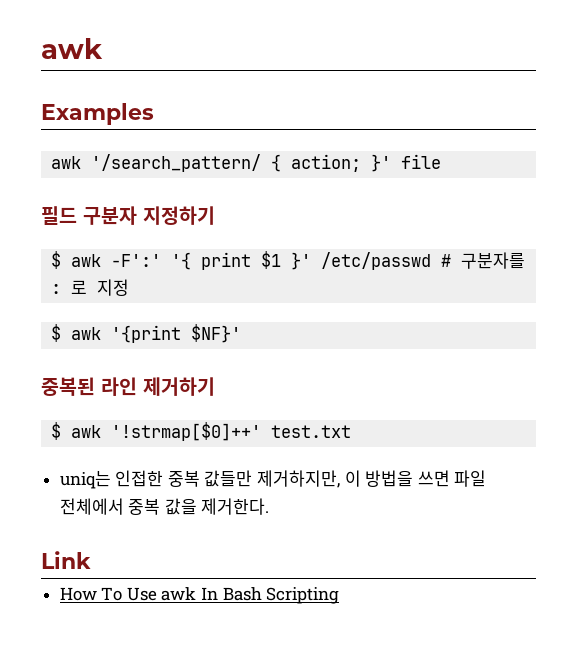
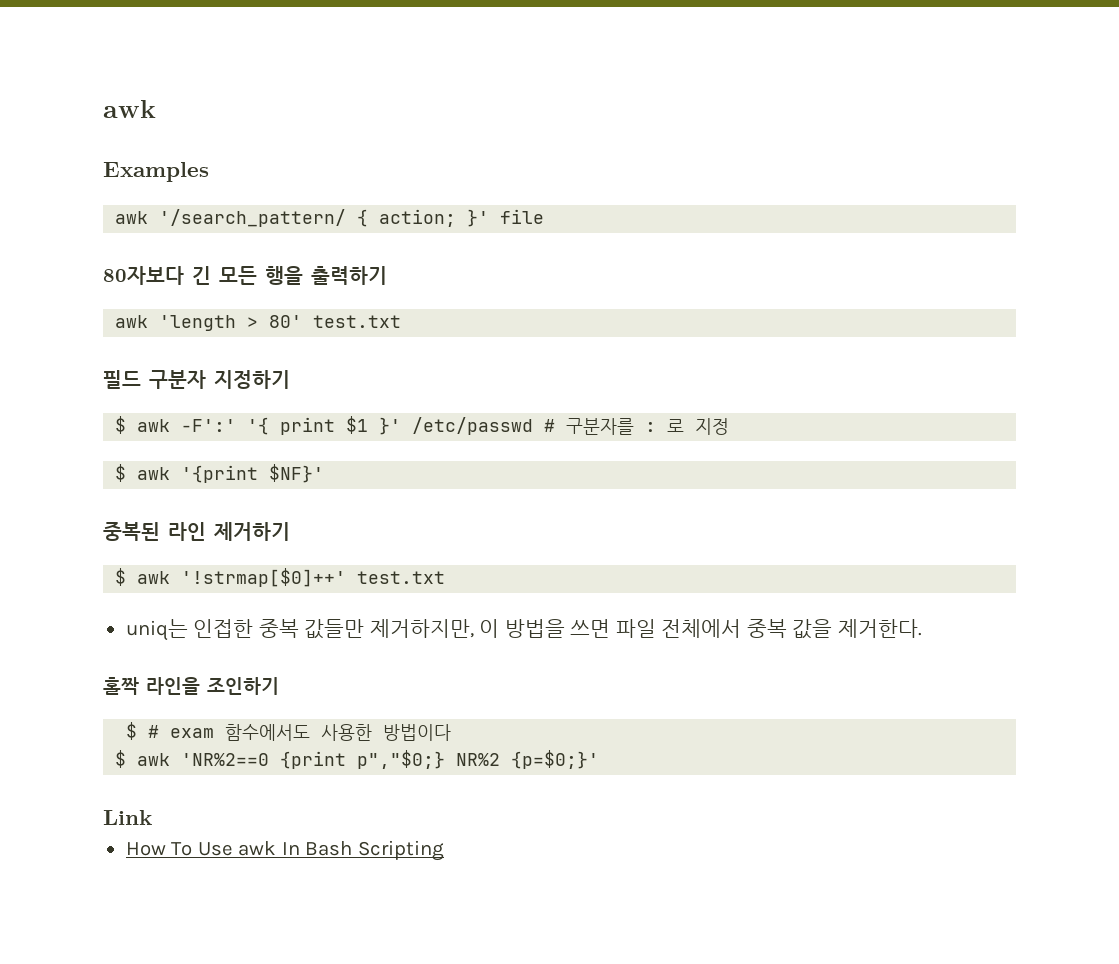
(442, 161) none -> [103,266,387,285] [115,315,402,331] // 80자보다 긴 모든 행을 출력하기 // awk 'length > 80' test.txt
(270, 506) none -> [103,677,279,695] [126,722,452,741] [115,750,600,769] // 홀짝 라인을 조인하기 // $ # exam 함수에서도 사용한 방법이다 // $ awk 'NR%2==0 {print p","$0;} NR%2 {p=$0;}'

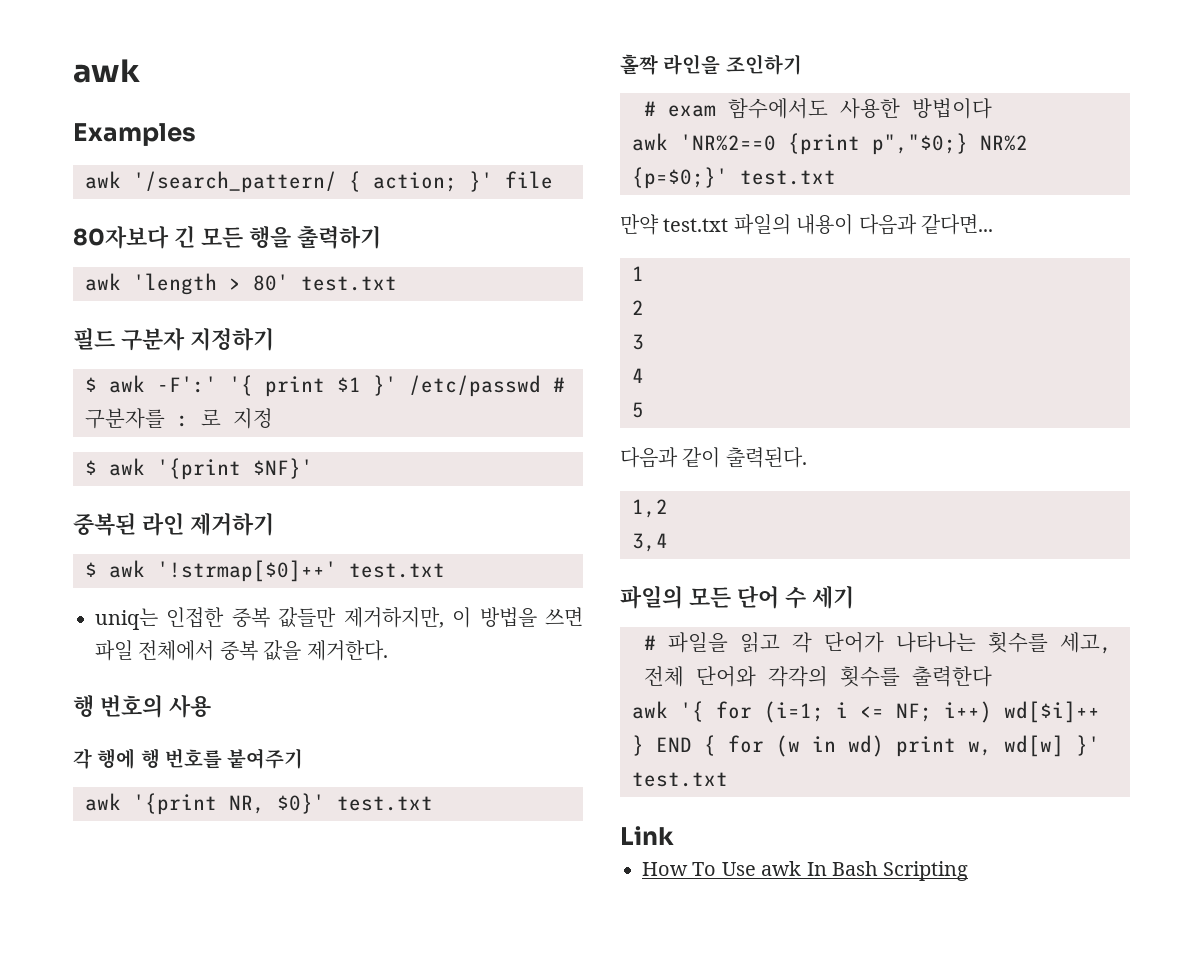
(922, 628) none -> [73,695,211,718] [73,748,304,769] [85,793,433,815] // 행 번호의 사용 // 각 행에 행 번호를 붙여주기 // awk '{print NR, $0}' test.txt
[126,722,138,740] $ -> (802, 64) none
[115,750,127,768] $ -> (992, 108) none
(600, 759) none -> [740,170,836,185] [620,214,993,235] [632,266,644,281] [632,300,644,315] [632,334,644,350] [632,368,644,383] [632,402,644,418] [620,447,807,468] [632,499,668,518] [632,533,668,552] [620,585,854,609] [644,632,1112,654] [644,666,992,687] [632,701,1100,723] [632,735,1100,757] [632,772,728,787] test.txt // 만약 test.txt 파일의 내용이 다음과 같다면... // 1 // 2 // 3 // 4 // 5 // 다음과 같이 출력된다. // 1,2 // 3,4 // 파일의 모든 단어 수 세기 // # 파일을 읽고 각 단어가 나타나는 횟수를 세고, 전체 단어와 각각의 횟수를 출력한다 // awk '{ for (i=1; i <= NF; i++) wd[$i]++ } END { for (w in wd) print w, wd[w] }' test.txt

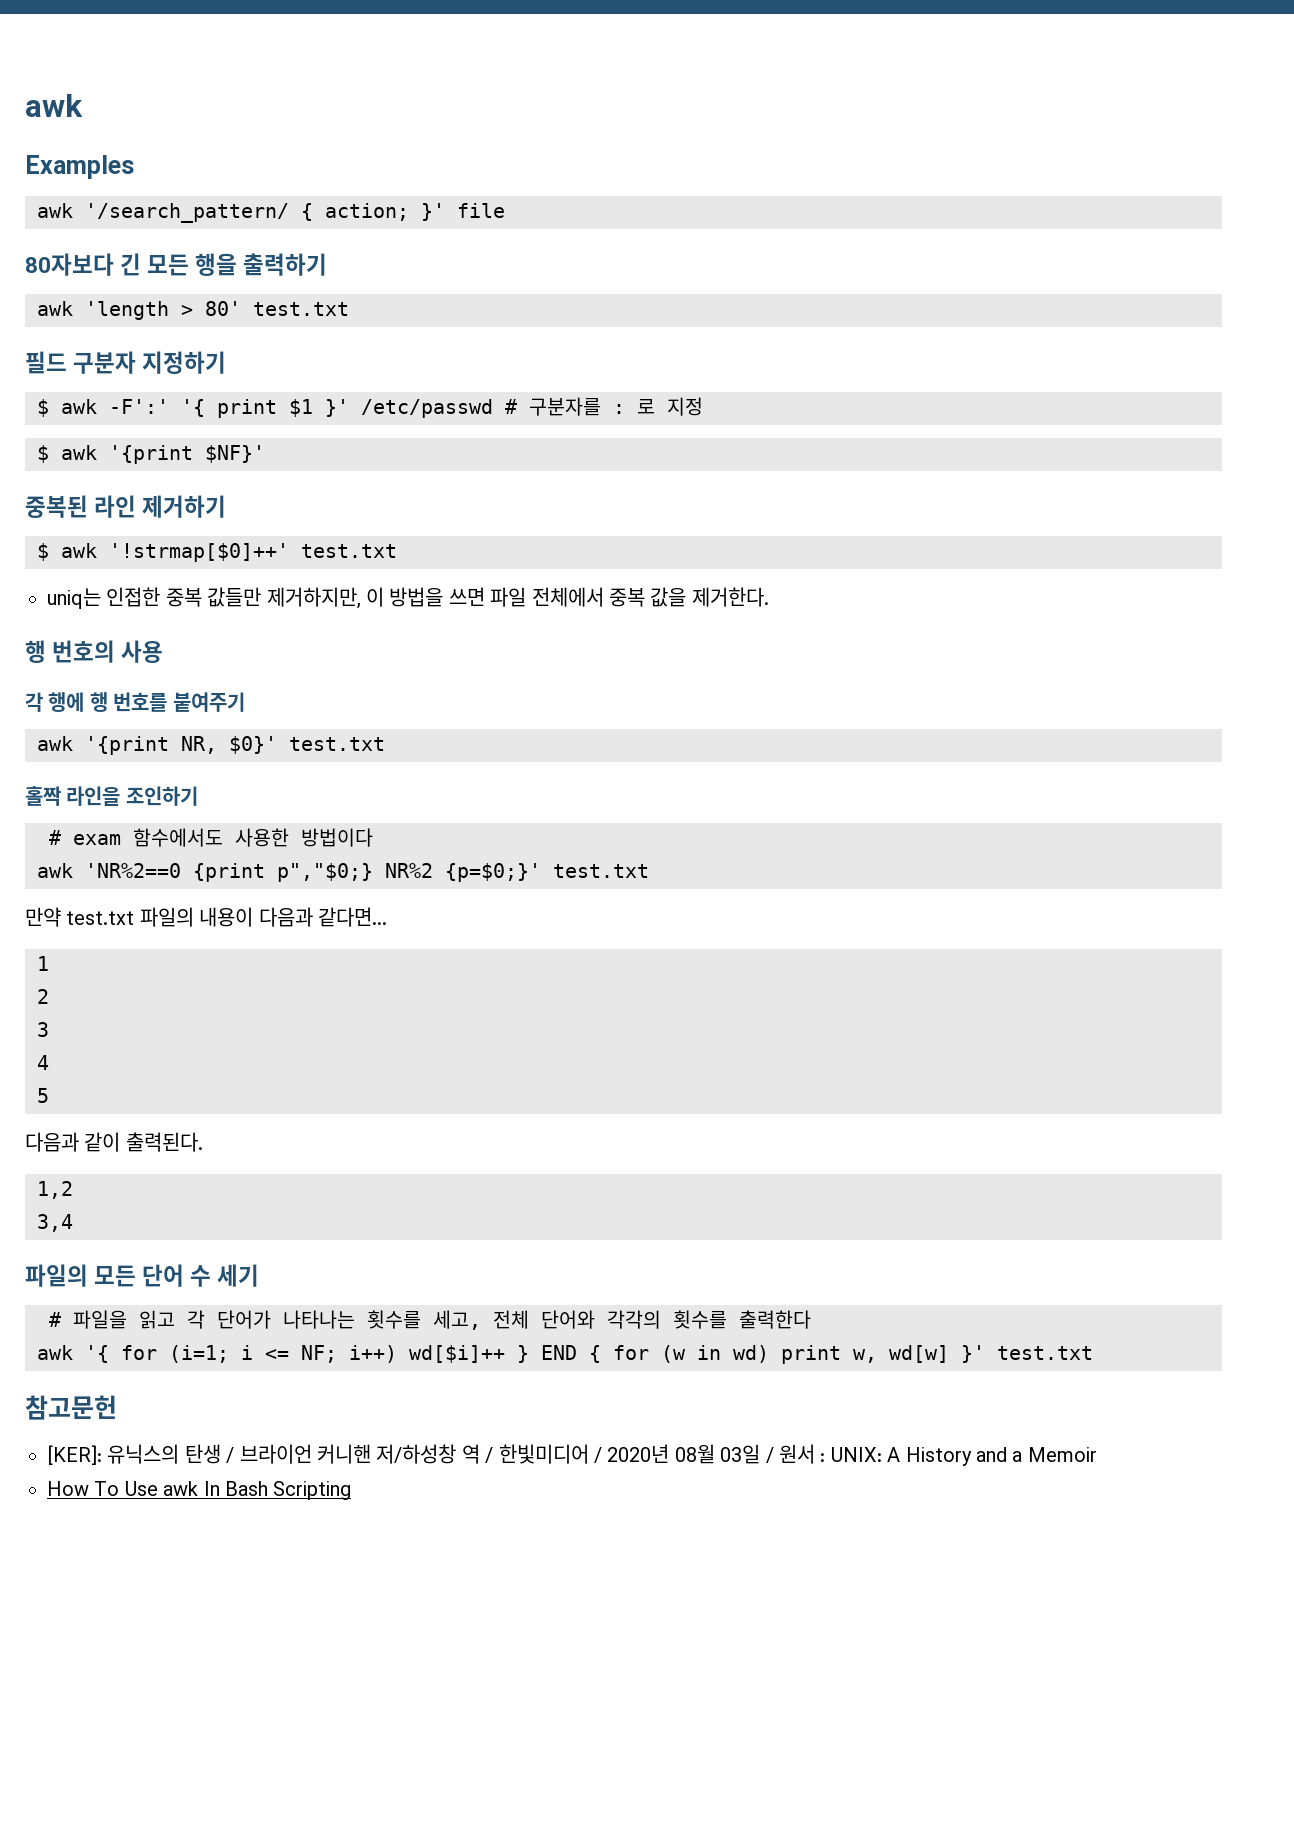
[620,826,674,845] Link -> [25,1395,117,1420] [47,1444,1097,1466] 참고문헌 // [KER]: 유닉스의 탄생 / 브라이언 커니핸 저/하성창 역 / 한빛미디어 / 2020년 08월 03일 / 원서 : UNIX: A History and a Memoir

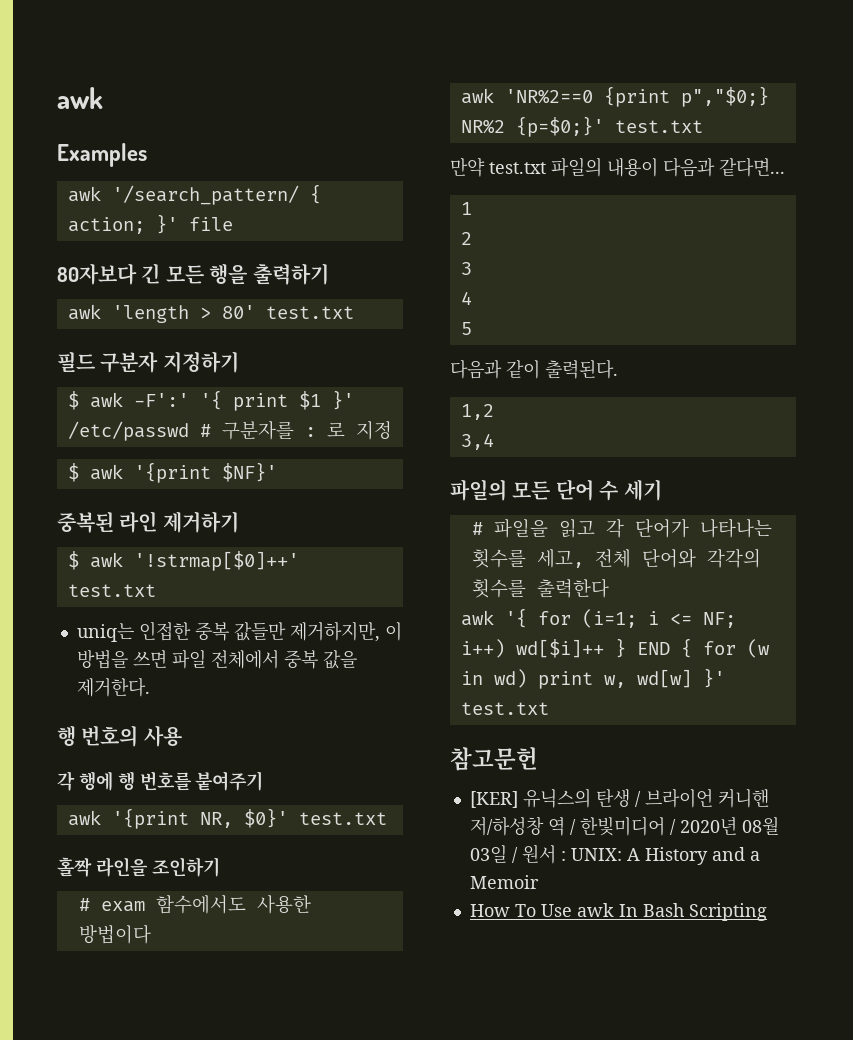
[47,1445,102,1465] [KER]: -> [469,791,518,808] [KER]

